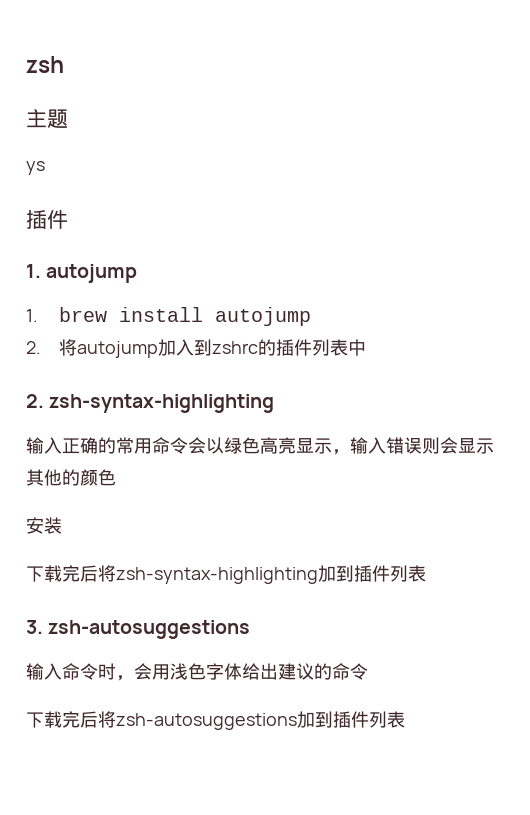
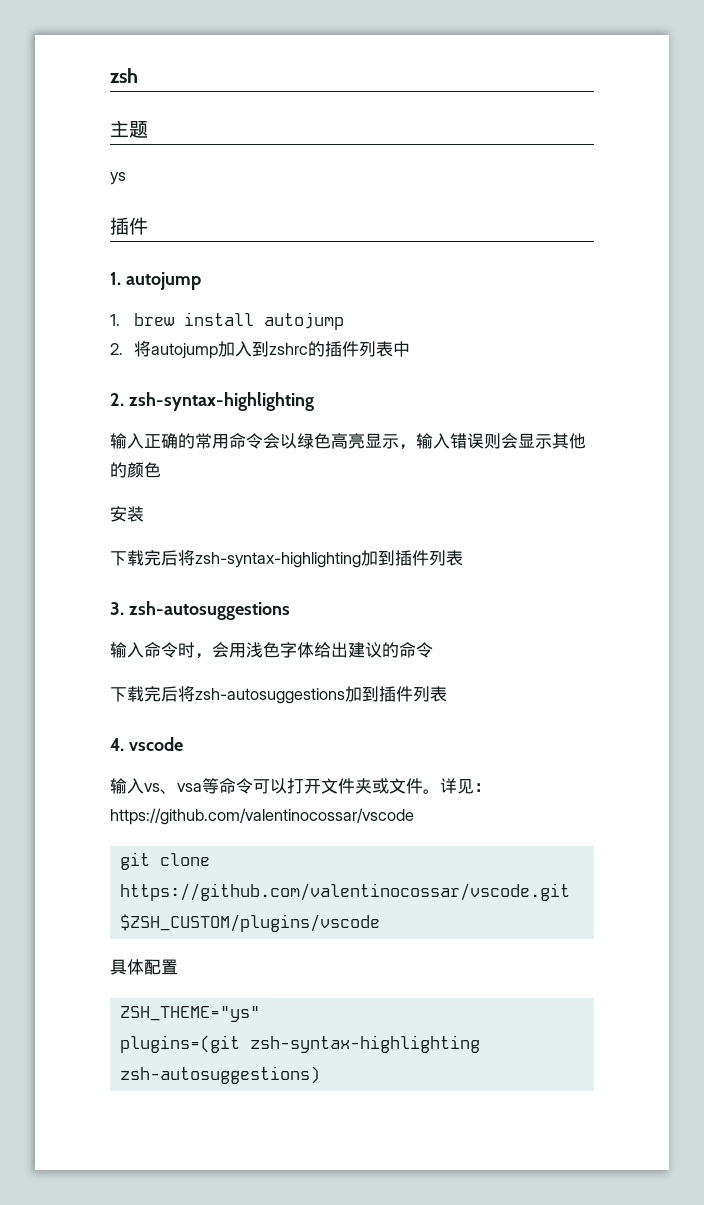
(405, 719) none -> [110,737,183,751] [110,778,491,794] [110,808,414,825] [119,852,210,870] [119,883,570,901] [119,914,380,932] [110,959,178,975] [119,1006,260,1022] [119,1035,480,1053] [119,1066,320,1084] // 4. vscode // 输入vs、vsa等命令可以打开文件夹或文件。详见：https://github.com/valentinocossar/vscode // git clone https://github.com/valentinocossar/vscode.git $ZSH_CUSTOM/plugins/vscode // 具体配置 // ZSH_THEME="ys" // plugins=(git zsh-syntax-highlighting zsh-autosuggestions)

